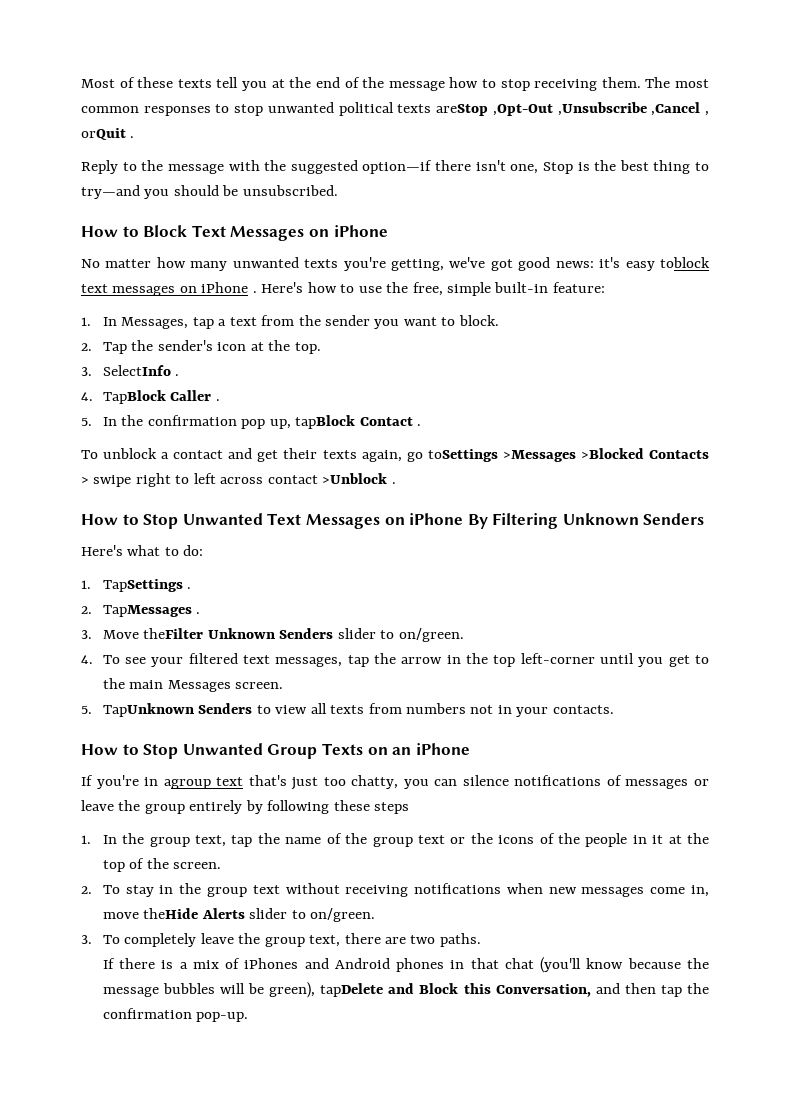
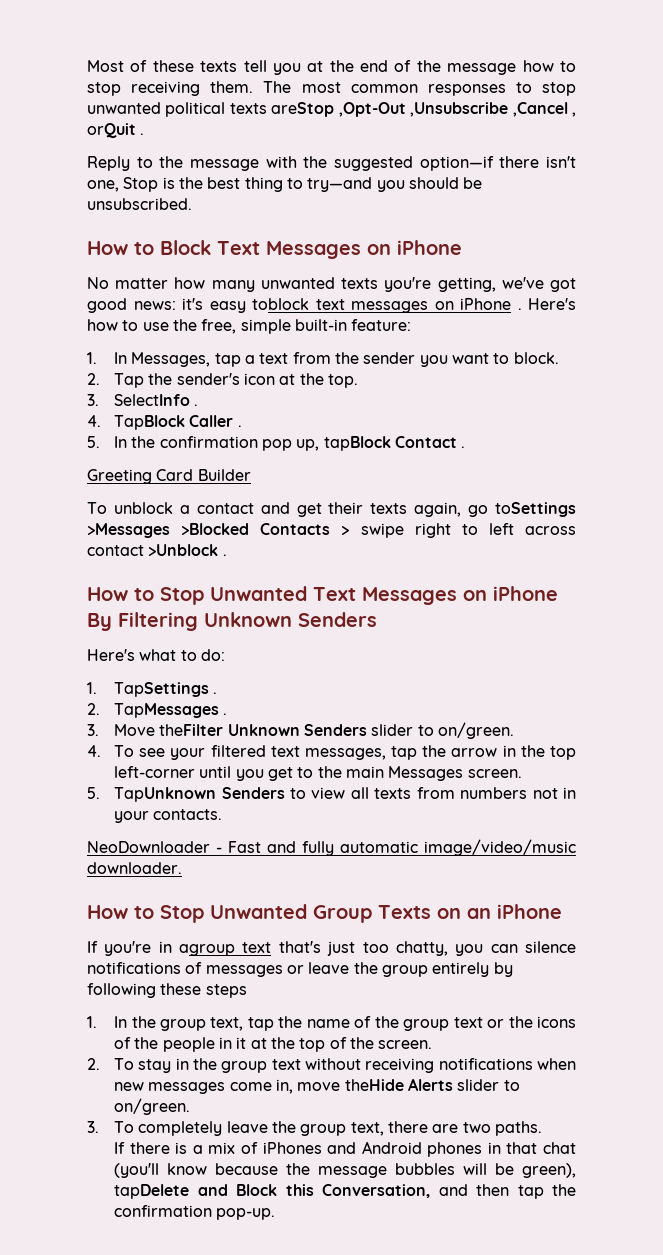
(422, 425) none -> [87,469,251,484] // Greeting Card Builder
(614, 709) none -> [87,839,576,856] [87,862,182,874] // NeoDownloader - Fast and fully automatic image/video/music downloader.

